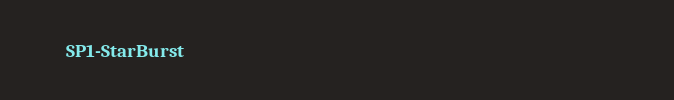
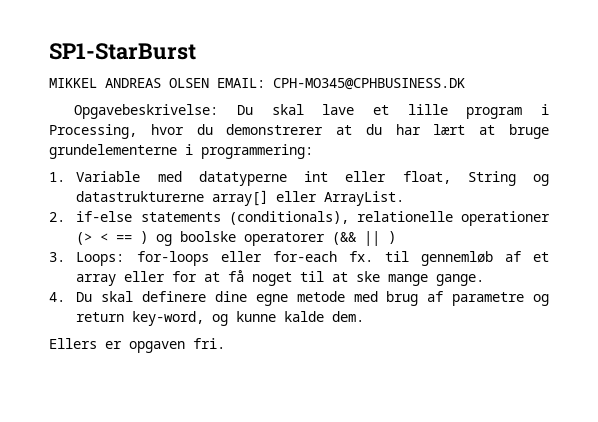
(184, 50) none -> [49,78,465,90] [74,104,549,119] [49,124,549,139] [49,144,313,159] [49,171,549,186] [76,190,405,206] [49,211,550,226] [76,231,397,246] [49,251,549,266] [76,270,485,286] [49,291,549,306] [76,311,365,326] [49,338,225,353] // MIKKEL ANDREAS OLSEN EMAIL: CPH-MO345@CPHBUSINESS.DK // Opgavebeskrivelse: Du skal lave et lille program i Processing, hvor du demonstrerer at du har lært at bruge grundelementerne i programmering: // 1. Variable med datatyperne int eller float, String og datastrukturerne array[] eller ArrayList. // 2. if-else statements (conditionals), relationelle operationer (> < == ) og boolske operatorer (&& || ) // 3. Loops: for-loops eller for-each fx. til gennemløb af et array eller for at få noget til at ske mange gange. // 4. Du skal definere dine egne metode med brug af parametre og return key-word, og kunne kalde dem. // Ellers er opgaven fri.

